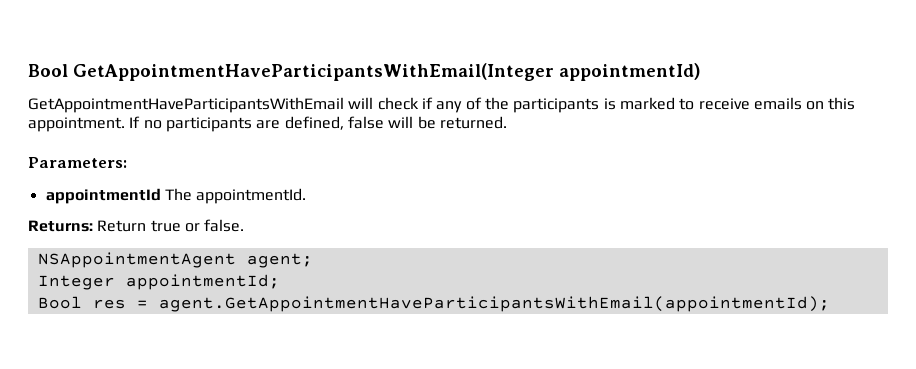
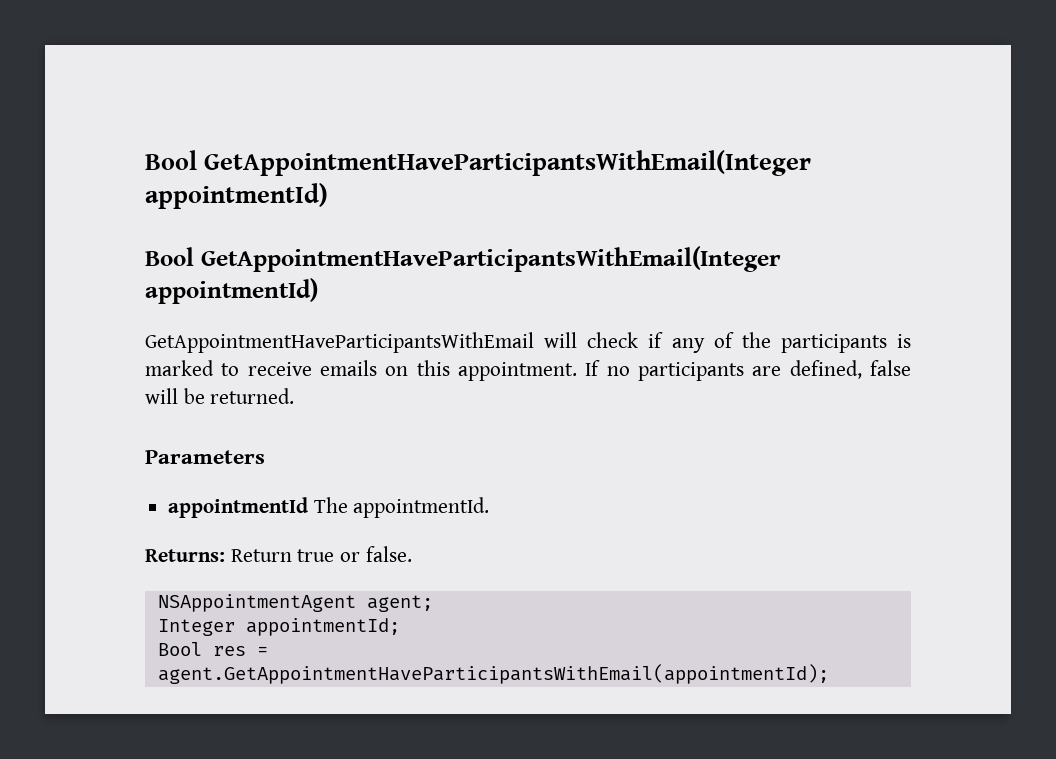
[28,63,701,81] Bool GetAppointmentHaveParticipantsWithEmail(Integer appointmentId) -> [145,150,811,176] [145,183,328,209] [145,246,781,272] [145,278,318,304] Bool GetAppointmentHaveParticipantsWithEmail(Integer appointmentId) // Bool GetAppointmentHaveParticipantsWithEmail(Integer appointmentId)
[28,157,127,168] Parameters: -> [145,450,265,464] Parameters

